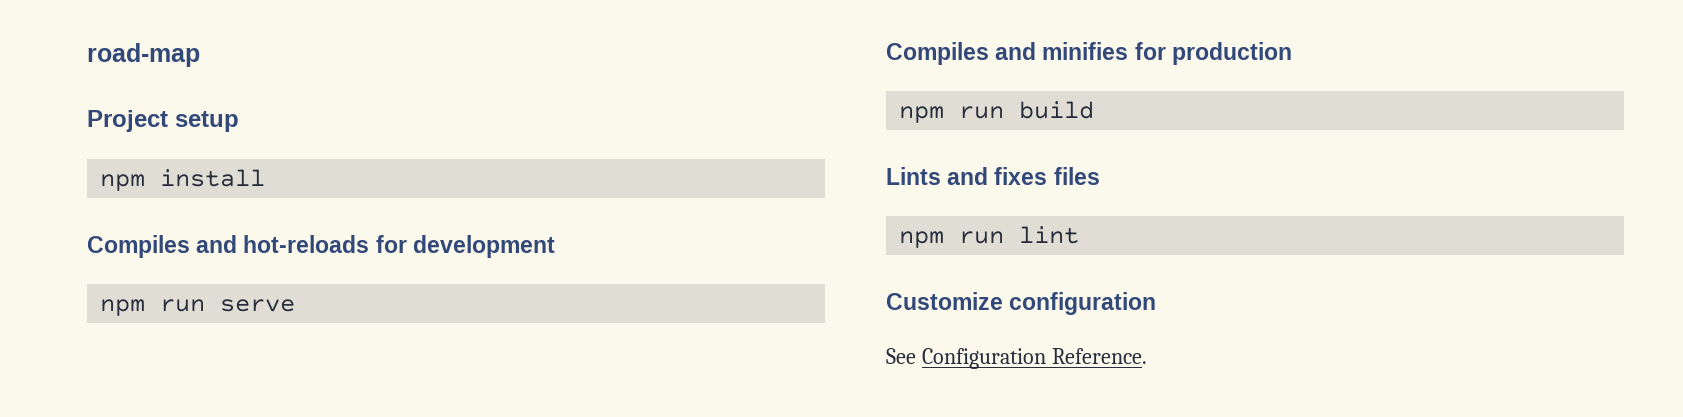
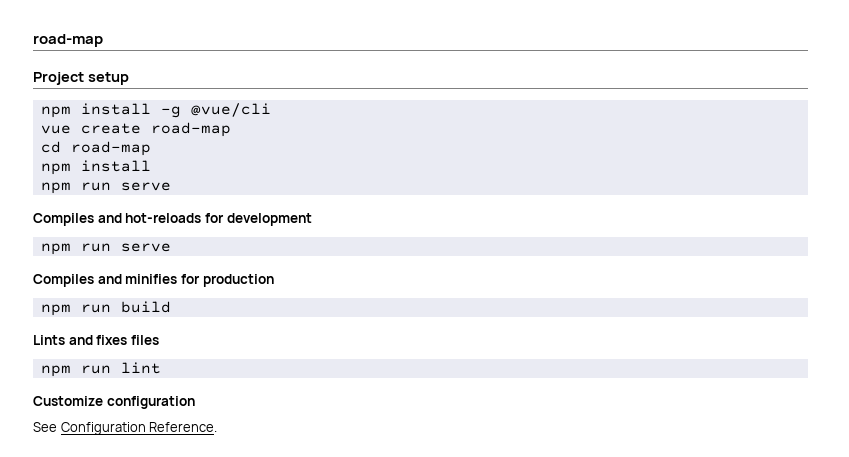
(266, 178) none -> [160,103,271,118] [40,122,231,137] [40,141,151,156] [40,160,151,175] [40,182,171,194] -g @vue/cli // vue create road-map // cd road-map // npm install // npm run serve

